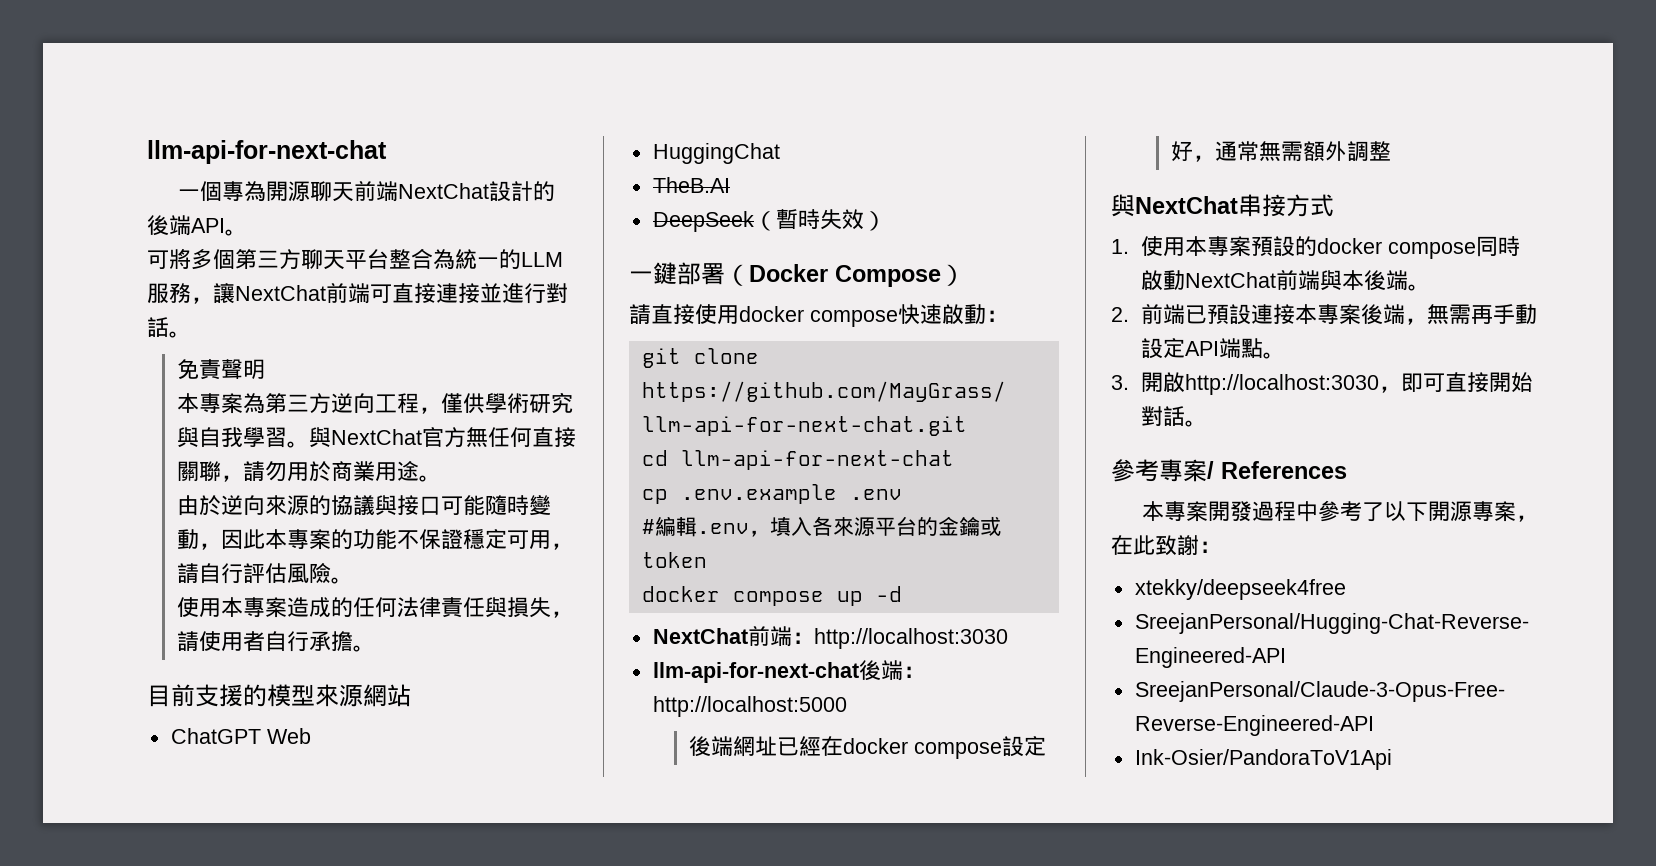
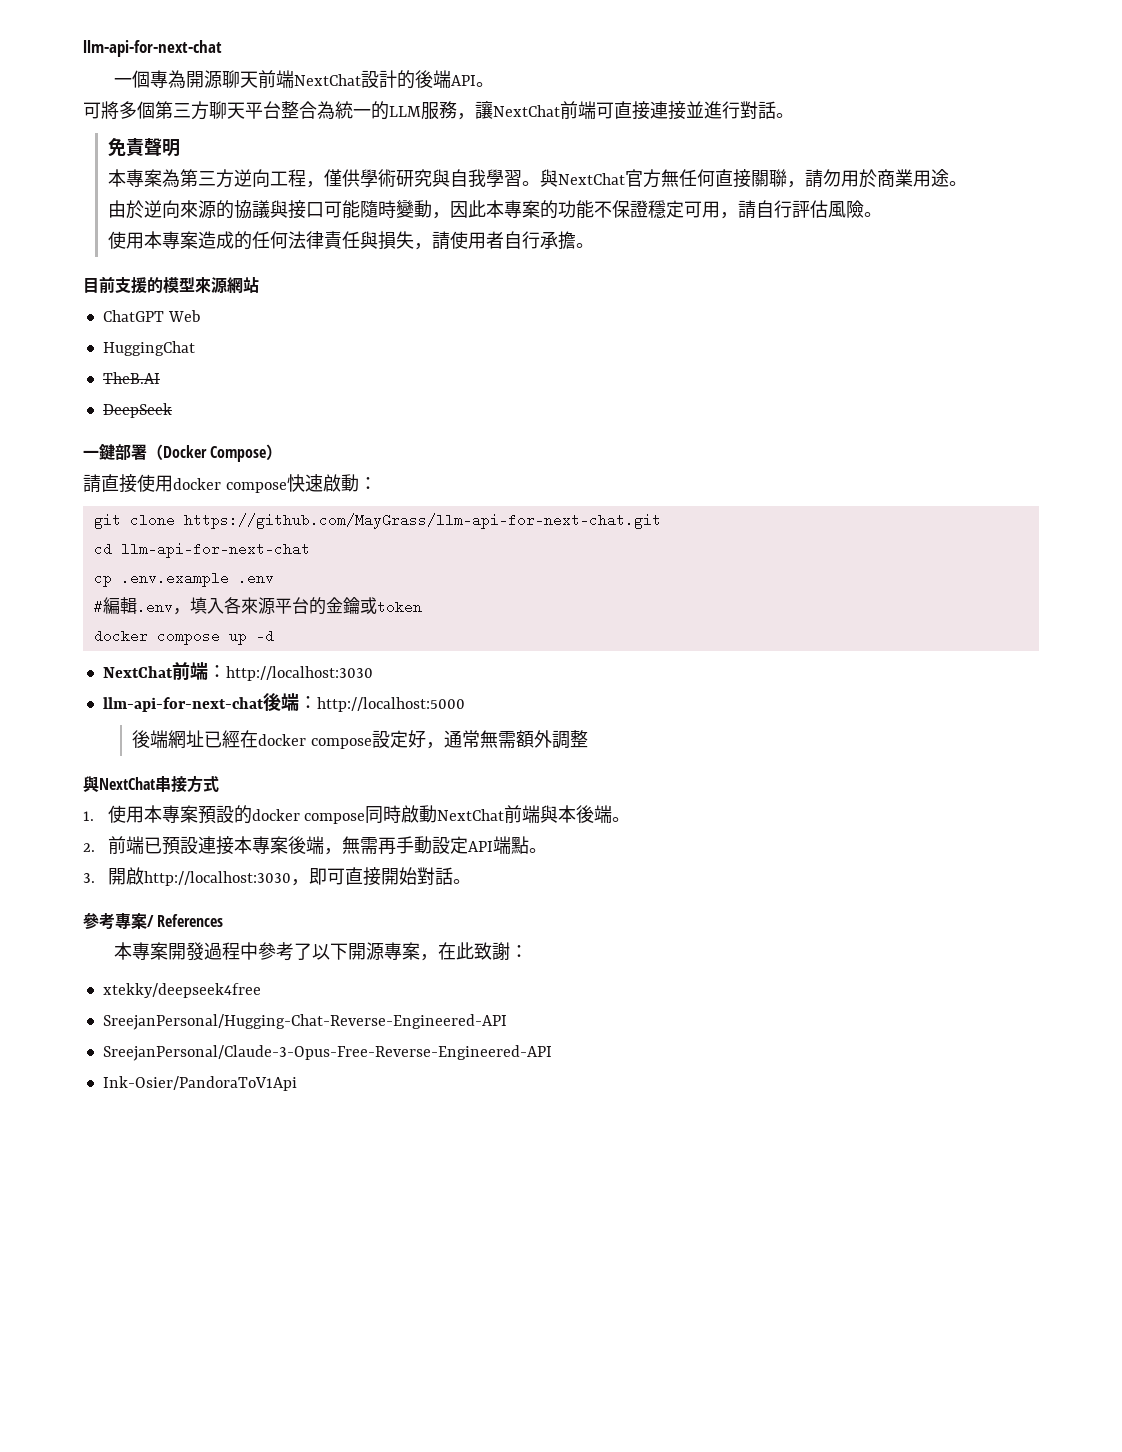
[753,209,886,231] （暫時失效） -> (172, 410) none

